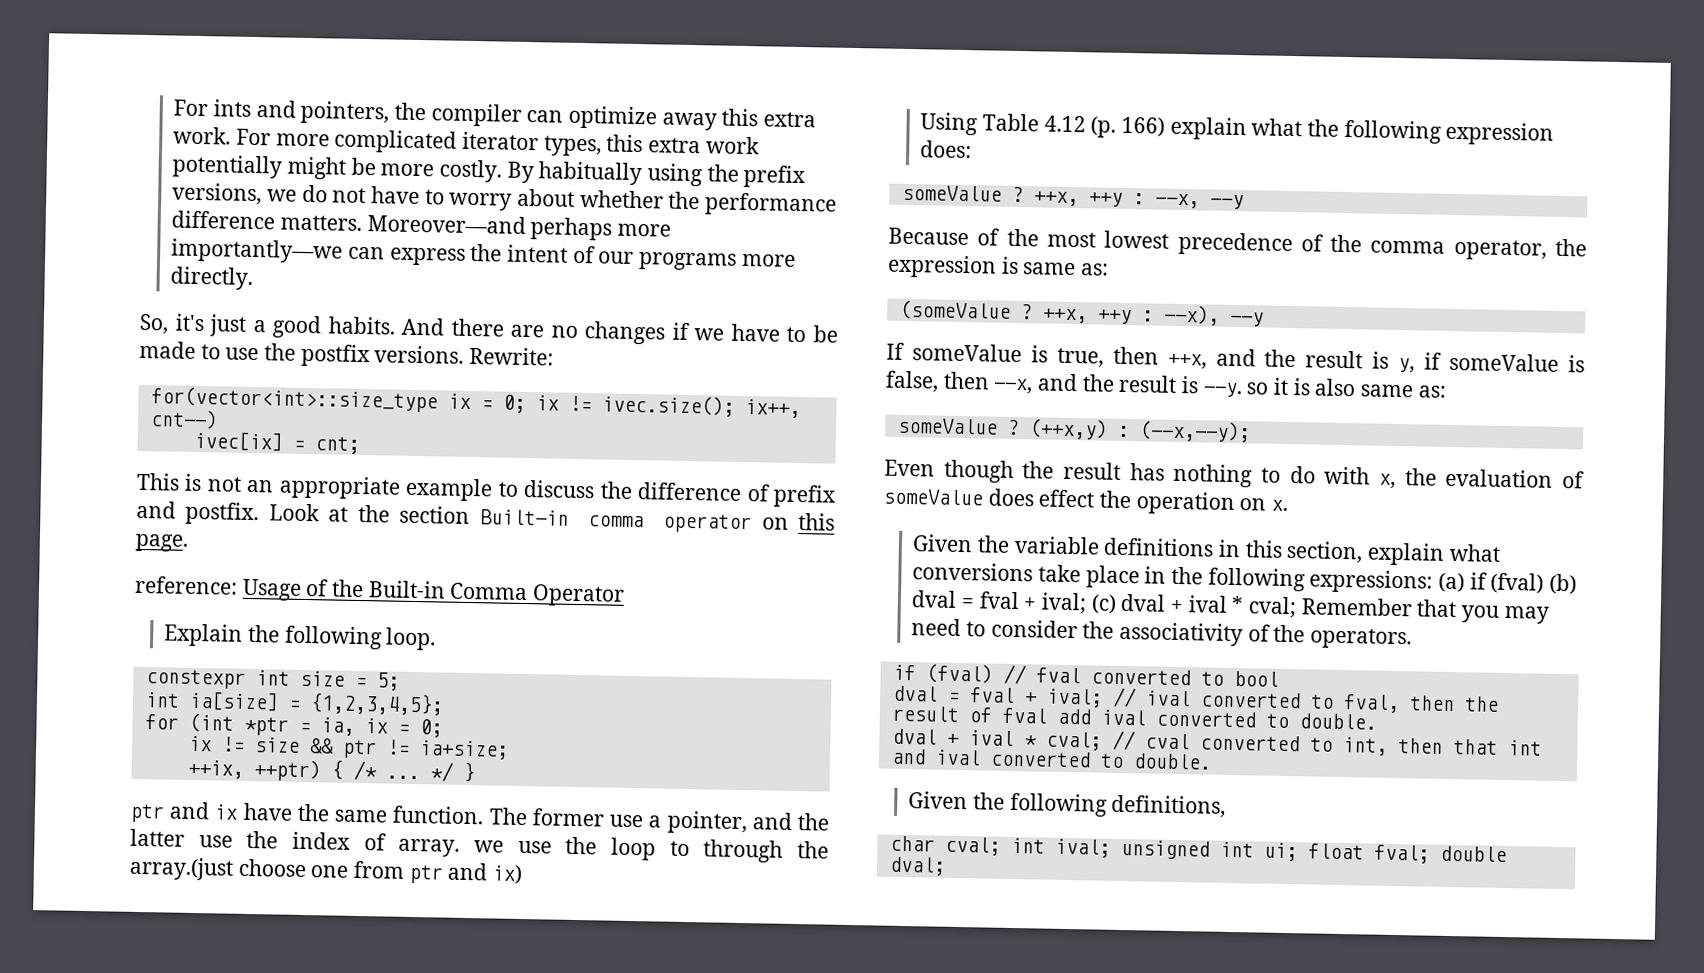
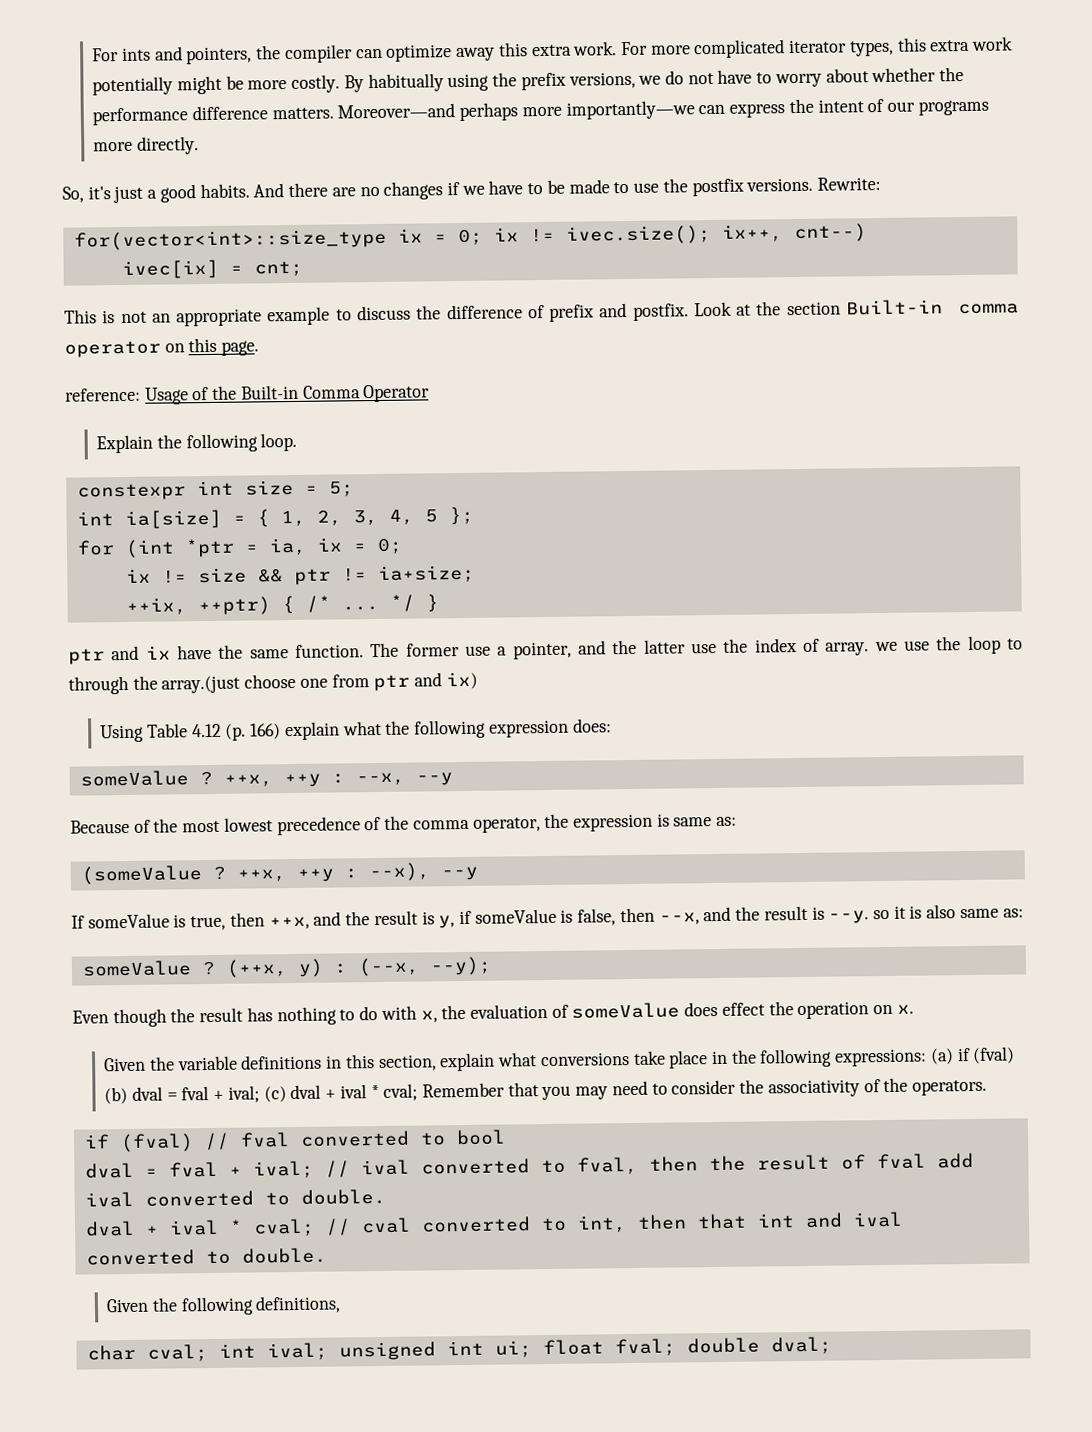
[309,692,444,716] {1,2,3,4,5}; -> [256,506,474,528] { 1, 2, 3, 4, 5 };
[1028,418,1251,443] (++x,y) : (--x,--y); -> [225,956,492,978] (++x, y) : (--x, --y);

